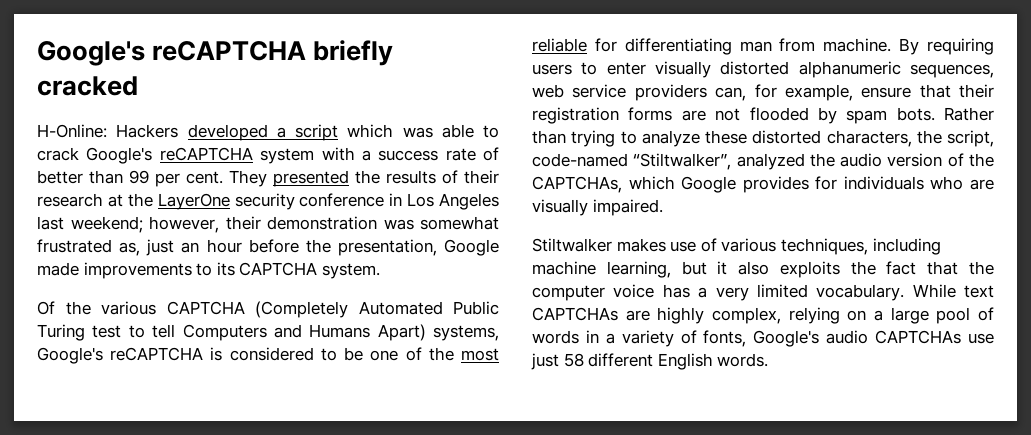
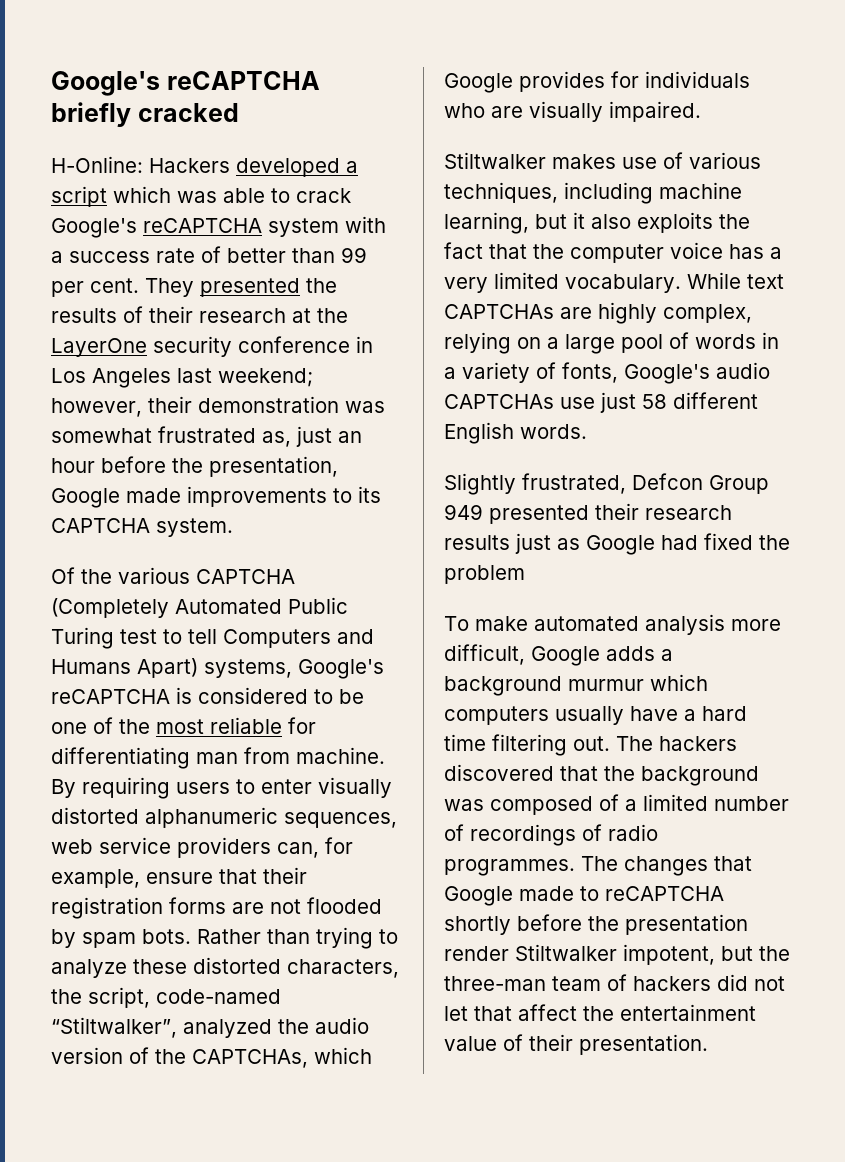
(769, 360) none -> [444,473,769,495] [444,503,732,524] [444,533,790,555] [444,565,525,584] [444,614,781,635] [444,644,673,666] [444,674,708,696] [444,706,747,725] [444,734,737,756] [444,764,759,786] [444,794,789,815] [444,824,658,846] [444,856,752,876] [444,886,724,906] [444,914,748,935] [444,944,790,965] [444,974,785,991] [444,1004,756,1021] [444,1034,708,1055] // Slightly frustrated, Defcon Group 949 presented their research results just as Google had fixed the problem // To make automated analysis more difficult, Google adds a background murmur which computers usually have a hard time filtering out. The hackers discovered that the background was composed of a limited number of recordings of radio programmes. The changes that Google made to reCAPTCHA shortly before the presentation render Stiltwalker impotent, but the three-man team of hackers did not let that affect the entertainment value of their presentation.

